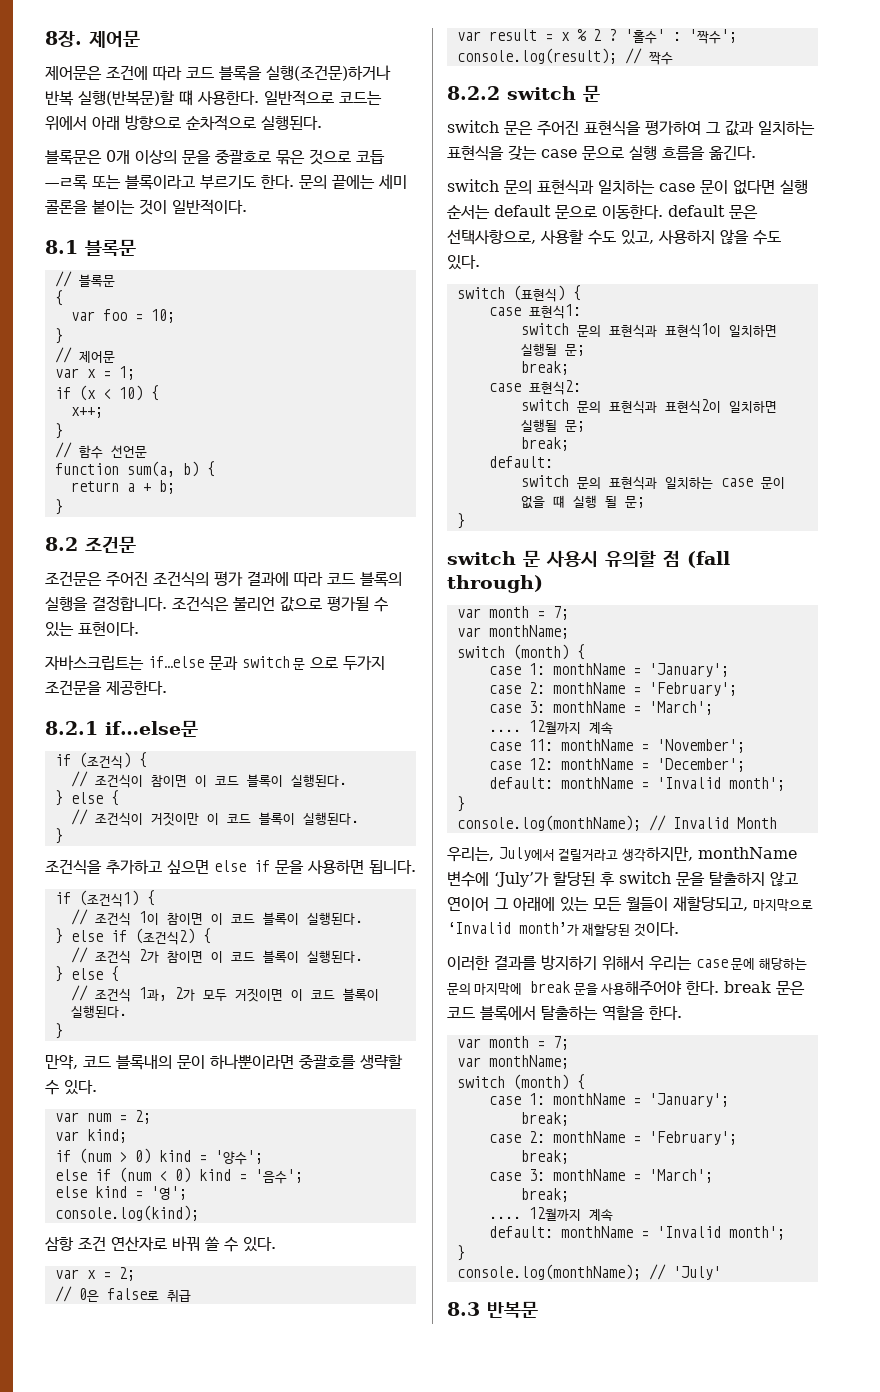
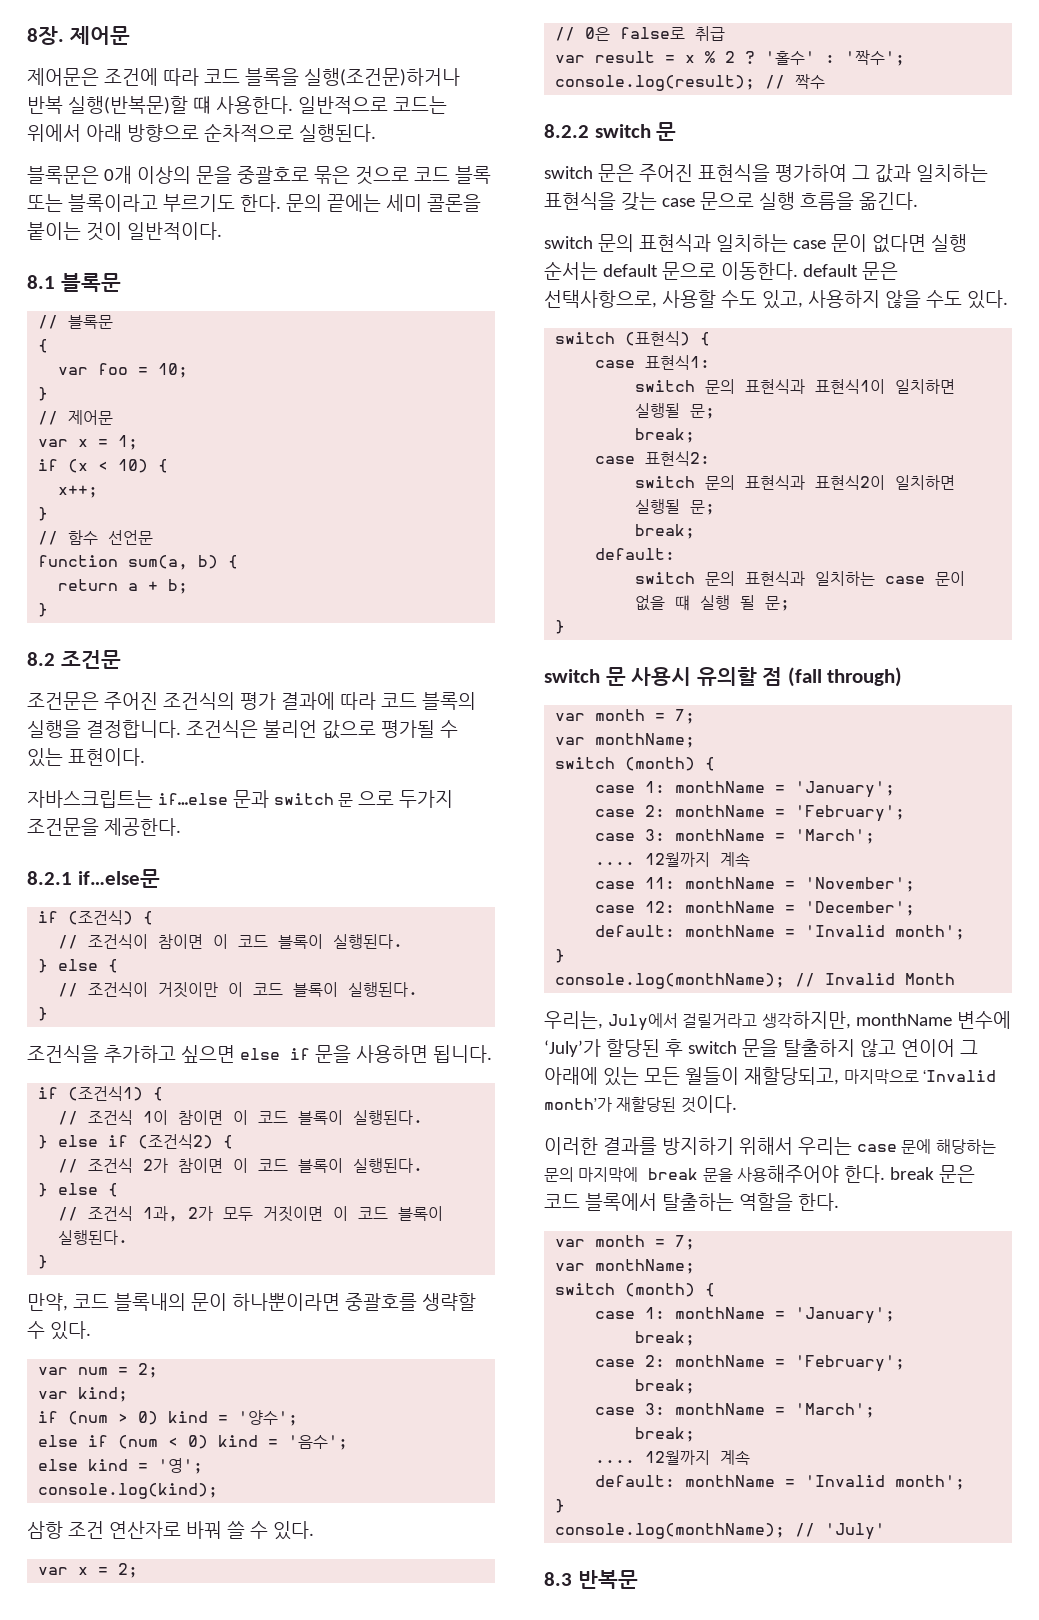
[356,150,385,164] [45,175,88,190] 코듭 ㅡㄹ록 -> [413,166,491,184] 코드 블록

